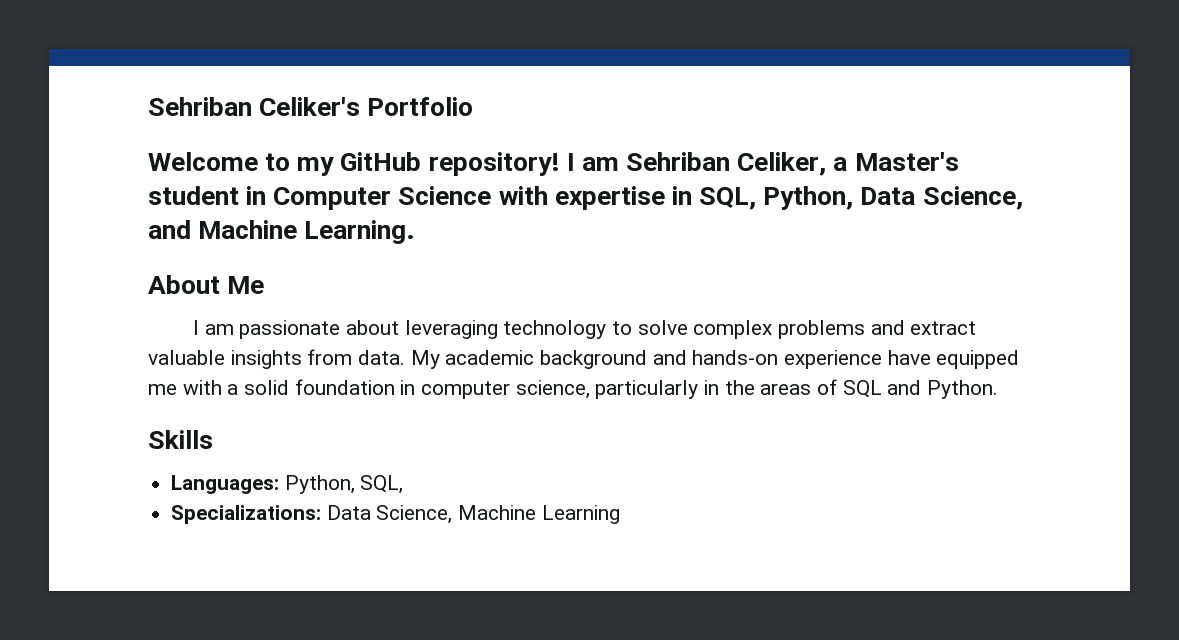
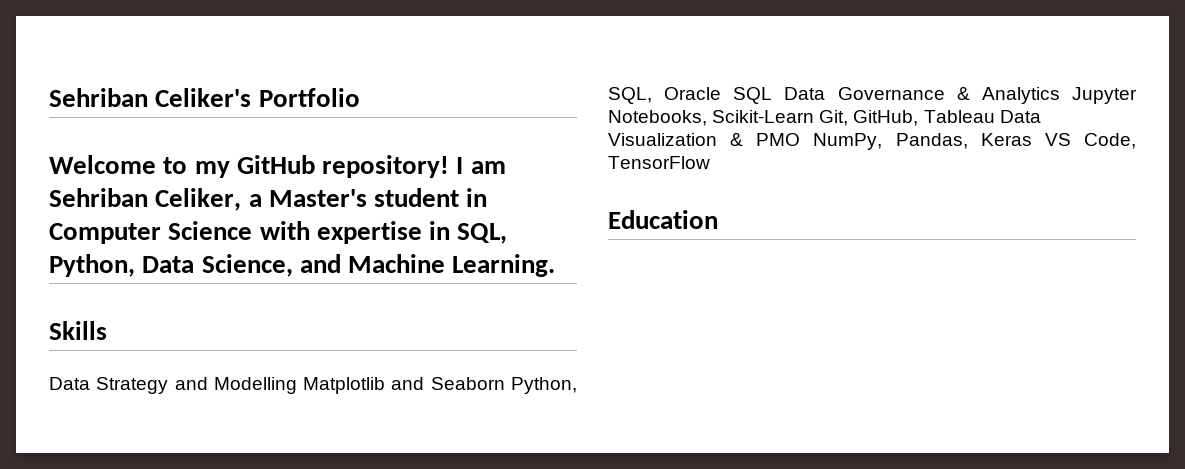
[148,275,265,294] [192,320,977,339] [148,349,1020,369] [148,379,999,399] [148,430,213,449] [171,475,404,494] [171,505,620,524] About Me // I am passionate about leveraging technology to solve complex problems and extract valuable insights from data. My academic background and hands-on experience have equipped me with a solid foundation in computer science, particularly in the areas of SQL and Python. // Skills // Languages: Python, SQL, // Specializations: Data Science, Machine Learning -> [49,321,107,340] [49,377,577,394] [608,87,1137,104] [608,110,1041,126] [608,133,1136,150] [608,156,710,169] [608,210,718,229] Skills // Data Strategy and Modelling Matplotlib and Seaborn Python, SQL, Oracle SQL Data Governance & Analytics Jupyter Notebooks, Scikit-Learn Git, GitHub, Tableau Data Visualization & PMO NumPy, Pandas, Keras VS Code, TensorFlow // Education

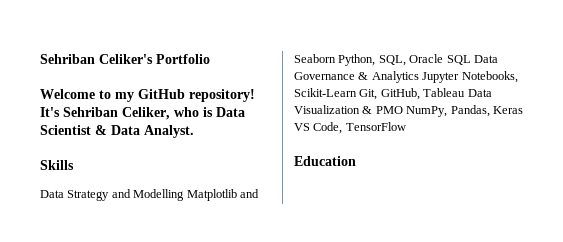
[456,157,506,174] [49,188,488,211] [49,221,508,244] [49,254,556,277] I am Sehriban Celiker, a Master's student in Computer Science with expertise in SQL, Python, Data Science, and Machine Learning. -> [40,107,245,120] [40,125,194,138] It's Sehriban Celiker, who is Data Scientist & Data Analyst.

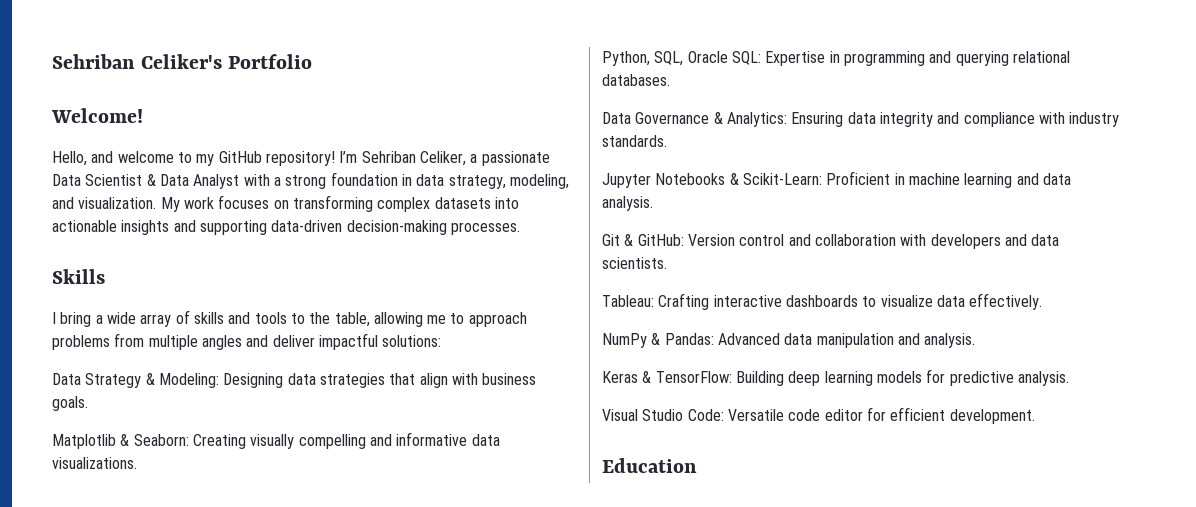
[40,89,95,99] Welcome -> [51,108,143,123] [52,151,174,166] Welcome! // Hello, and welcome
[40,107,60,117] It's -> [339,151,358,163] I’m
[174,107,213,117] who is -> [470,151,550,166] a passionate
[144,125,194,138] [40,160,74,170] [40,189,259,201] [294,54,498,66] [294,71,518,83] [294,88,492,100] [294,105,523,117] [294,122,406,134] Analyst. // Skills // Data Strategy and Modelling Matplotlib and Seaborn Python, SQL, Oracle SQL Data Governance & Analytics Jupyter Notebooks, Scikit-Learn Git, GitHub, Tableau Data Visualization & PMO NumPy, Pandas, Keras VS Code, TensorFlow -> [193,172,569,189] [52,195,519,212] [52,220,520,235] [52,269,105,284] [52,310,527,327] [52,333,442,350] [52,373,537,388] [52,396,88,411] [52,432,500,449] [52,457,137,469] [602,51,1070,66] [602,74,670,86] [602,112,1120,127] [602,135,667,147] [602,171,1071,188] [602,196,653,211] [602,234,1060,249] [602,257,667,269] [602,293,1043,310] [602,333,976,348] [602,369,1069,386] [602,407,1035,424] Analyst with a strong foundation in data strategy, modeling, and visualization. My work focuses on transforming complex datasets into actionable insights and supporting data-driven decision-making processes. // Skills // I bring a wide array of skills and tools to the table, allowing me to approach problems from multiple angles and deliver impactful solutions: // Data Strategy & Modeling: Designing data strategies that align with business goals. // Matplotlib & Seaborn: Creating visually compelling and informative data visualizations. // Python, SQL, Oracle SQL: Expertise in programming and querying relational databases. // Data Governance & Analytics: Ensuring data integrity and compliance with industry standards. // Jupyter Notebooks & Scikit-Learn: Proficient in machine learning and data analysis. // Git & GitHub: Version control and collaboration with developers and data scientists. // Tableau: Crafting interactive dashboards to visualize data effectively. // NumPy & Pandas: Advanced data manipulation and analysis. // Keras & TensorFlow: Building deep learning models for predictive analysis. // Visual Studio Code: Versatile code editor for efficient development.

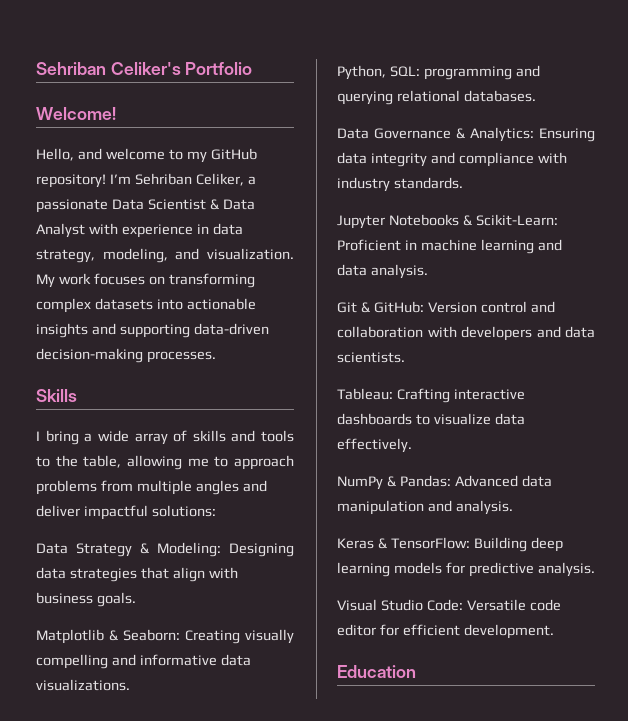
[273,172,398,189] a strong foundation -> [121,224,193,238] experience
[654,51,840,66] SQL, Oracle SQL: Expertise in -> [389,66,420,77] SQL:

